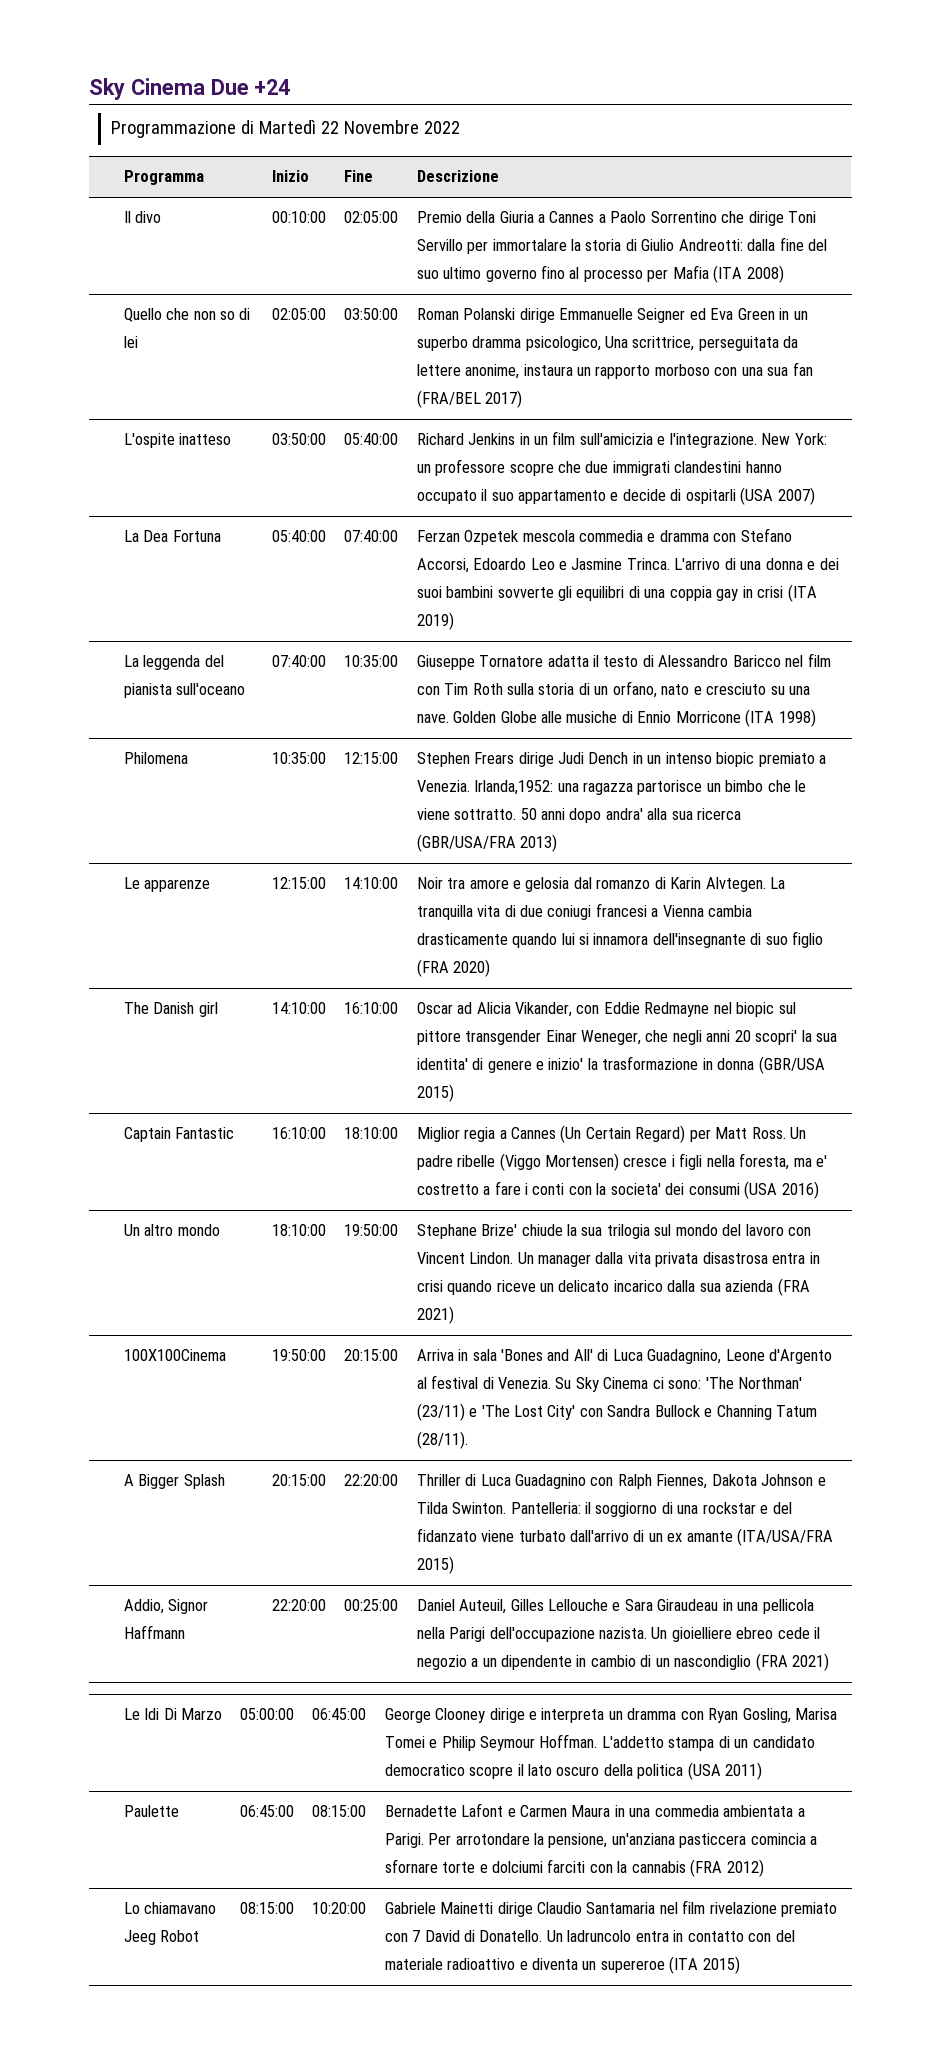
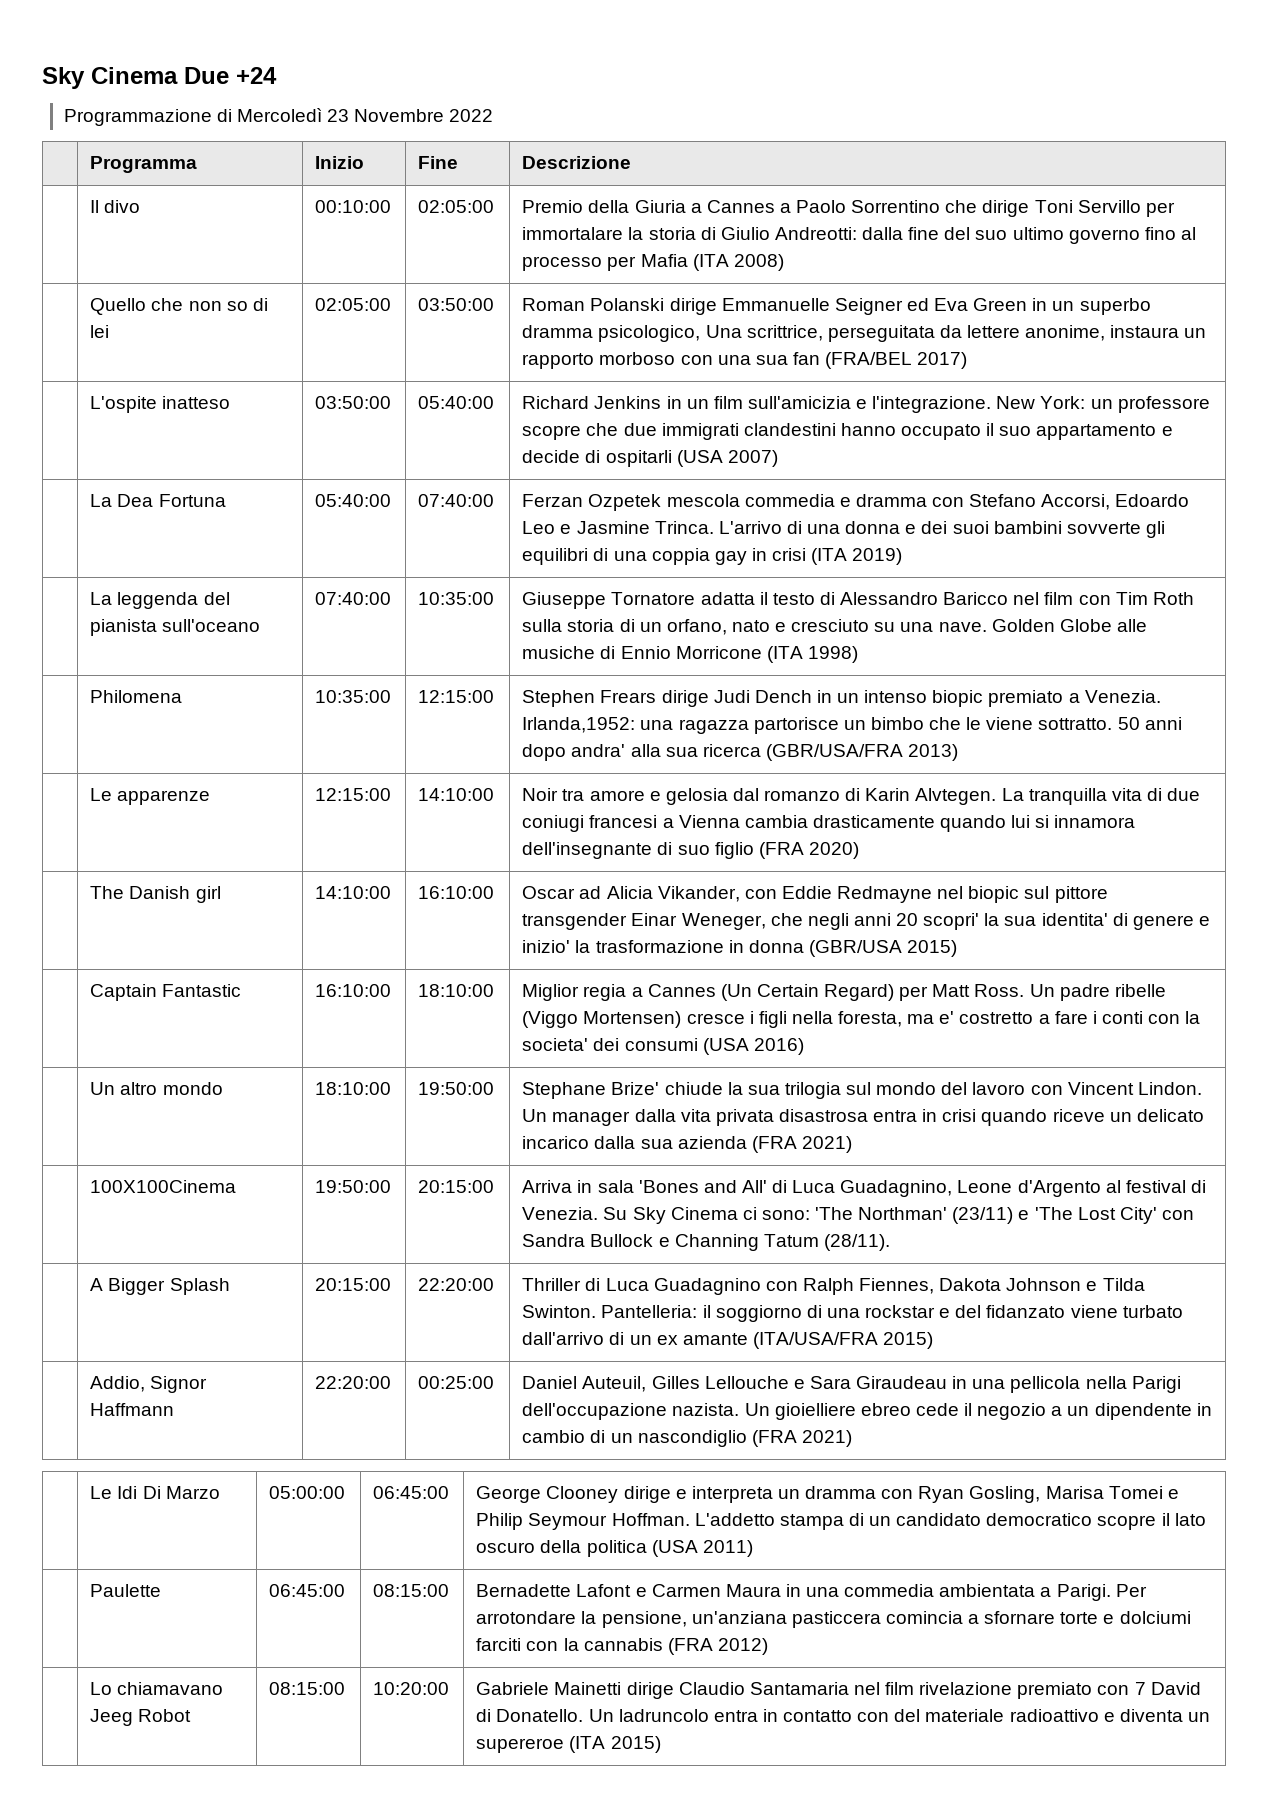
[259,120,340,134] Martedì 22 -> [236,108,349,122] Mercoledì 23

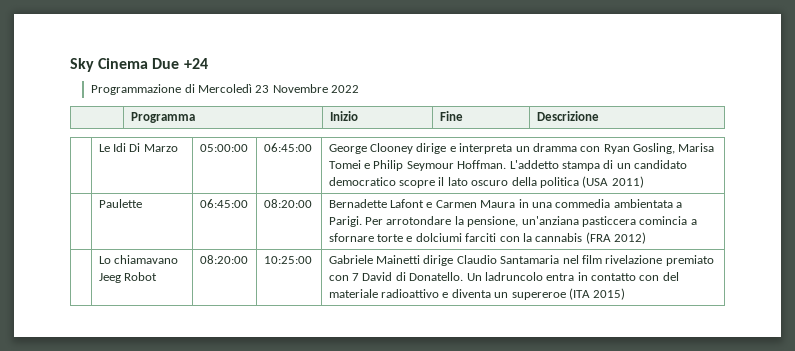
[90,200,141,213] [315,200,392,213] [418,200,495,213] [522,200,1175,217] [522,227,1196,244] [522,254,784,271] [90,298,268,315] [90,325,110,338] [315,298,392,311] [418,298,495,311] [522,298,1151,315] [522,325,1207,342] [522,352,968,369] [90,396,231,413] [315,396,392,409] [418,396,495,409] [522,396,1210,413] [522,423,1173,440] [522,450,778,467] [90,494,226,507] [315,494,392,507] [418,494,495,507] [522,494,1190,511] [522,521,1165,538] [522,548,903,565] [90,592,230,609] [90,619,261,636] [315,592,392,605] [418,592,495,605] [522,592,1194,609] [522,619,1147,635] [522,646,858,663] [90,690,183,703] [315,690,392,703] [418,690,495,703] [522,690,1161,707] [522,717,1182,734] [522,744,959,761] [90,788,211,805] [315,788,392,801] [418,788,495,801] [522,788,1201,805] [522,815,1136,832] [522,842,859,859] [90,886,221,903] [315,886,392,899] [418,886,495,899] [522,886,1108,903] [522,913,1210,930] [522,940,958,957] [90,984,242,1001] [315,984,392,997] [418,984,495,997] [522,984,1166,1001] [522,1011,1201,1028] [522,1038,804,1055] [90,1082,223,1095] [315,1082,392,1095] [418,1082,495,1095] [522,1082,1202,1099] [522,1109,1204,1126] [522,1136,852,1153] [90,1180,237,1193] [315,1180,392,1193] [418,1180,495,1193] [522,1180,1206,1197] [522,1207,1194,1224] [522,1234,890,1251] [90,1278,230,1295] [315,1278,392,1291] [418,1278,495,1291] [522,1278,1145,1295] [522,1305,1183,1322] [522,1332,934,1349] [90,1376,208,1393] [90,1403,175,1416] [315,1376,392,1389] [418,1376,495,1389] [522,1376,1181,1393] [522,1403,1212,1420] [522,1430,852,1447] // | Il divo | 00:10:00 | 02:05:00 | Premio della Giuria a Cannes a Paolo Sorrentino che dirige Toni Servillo per immortalare la storia di Giulio Andreotti: dalla fine del suo ultimo governo fino al processo per Mafia (ITA 2008) // | Quello che non so di lei | 02:05:00 | 03:50:00 | Roman Polanski dirige Emmanuelle Seigner ed Eva Green in un superbo dramma psicologico, Una scrittrice, perseguitata da lettere anonime, instaura un rapporto morboso con una sua fan (FRA/BEL 2017) // | L'ospite inatteso | 03:50:00 | 05:40:00 | Richard Jenkins in un film sull'amicizia e l'integrazione. New York: un professore scopre che due immigrati clandestini hanno occupato il suo appartamento e decide di ospitarli (USA 2007) // | La Dea Fortuna | 05:40:00 | 07:40:00 | Ferzan Ozpetek mescola commedia e dramma con Stefano Accorsi, Edoardo Leo e Jasmine Trinca. L'arrivo di una donna e dei suoi bambini sovverte gli equilibri di una coppia gay in crisi (ITA 2019) // | La leggenda del pianista sull'oceano | 07:40:00 | 10:35:00 | Giuseppe Tornatore adatta il testo di Alessandro Baricco nel film con Tim Roth sulla storia di un orfano, nato e cresciuto su una nave. Golden Globe alle musiche di Ennio Morricone (ITA 1998) // | Philomena | 10:35:00 | 12:15:00 | Stephen Frears dirige Judi Dench in un intenso biopic premiato a Venezia. Irlanda,1952: una ragazza partorisce un bimbo che le viene sottratto. 50 anni dopo andra' alla sua ricerca (GBR/USA/FRA 2013) // | Le apparenze | 12:15:00 | 14:10:00 | Noir tra amore e gelosia dal romanzo di Karin Alvtegen. La tranquilla vita di due coniugi francesi a Vienna cambia drasticamente quando lui si innamora dell'insegnante di suo figlio (FRA 2020) // | The Danish girl | 14:10:00 | 16:10:00 | Oscar ad Alicia Vikander, con Eddie Redmayne nel biopic sul pittore transgender Einar Weneger, che negli anni 20 scopri' la sua identita' di genere e inizio' la trasformazione in donna (GBR/USA 2015) // | Captain Fantastic | 16:10:00 | 18:10:00 | Miglior regia a Cannes (Un Certain Regard) per Matt Ross. Un padre ribelle (Viggo Mortensen) cresce i figli nella foresta, ma e' costretto a fare i conti con la societa' dei consumi (USA 2016) // | Un altro mondo | 18:10:00 | 19:50:00 | Stephane Brize' chiude la sua trilogia sul mondo del lavoro con Vincent Lindon. Un manager dalla vita privata disastrosa entra in crisi quando riceve un delicato incarico dalla sua azienda (FRA 2021) // | 100X100Cinema | 19:50:00 | 20:15:00 | Arriva in sala 'Bones and All' di Luca Guadagnino, Leone d'Argento al festival di Venezia. Su Sky Cinema ci sono: 'The Northman' (23/11) e 'The Lost City' con Sandra Bullock e Channing Tatum (28/11). // | A Bigger Splash | 20:15:00 | 22:20:00 | Thriller di Luca Guadagnino con Ralph Fiennes, Dakota Johnson e Tilda Swinton. Pantelleria: il soggiorno di una rockstar e del fidanzato viene turbato dall'arrivo di un ex amante (ITA/USA/FRA 2015) // | Addio, Signor Haffmann | 22:20:00 | 00:25:00 | Daniel Auteuil, Gilles Lellouche e Sara Giraudeau in una pellicola nella Parigi dell'occupazione nazista. Un gioielliere ebreo cede il negozio a un dipendente in cambio di un nascondiglio (FRA 2021) -> (599, 116) none
[373,1584,450,1597] 08:15:00 -> [263,199,312,208] 08:20:00
[269,1682,346,1695] [373,1682,450,1695] 08:15:00 | 10:20:00 -> [199,255,248,264] [263,256,312,264] 08:20:00 | 10:25:00

